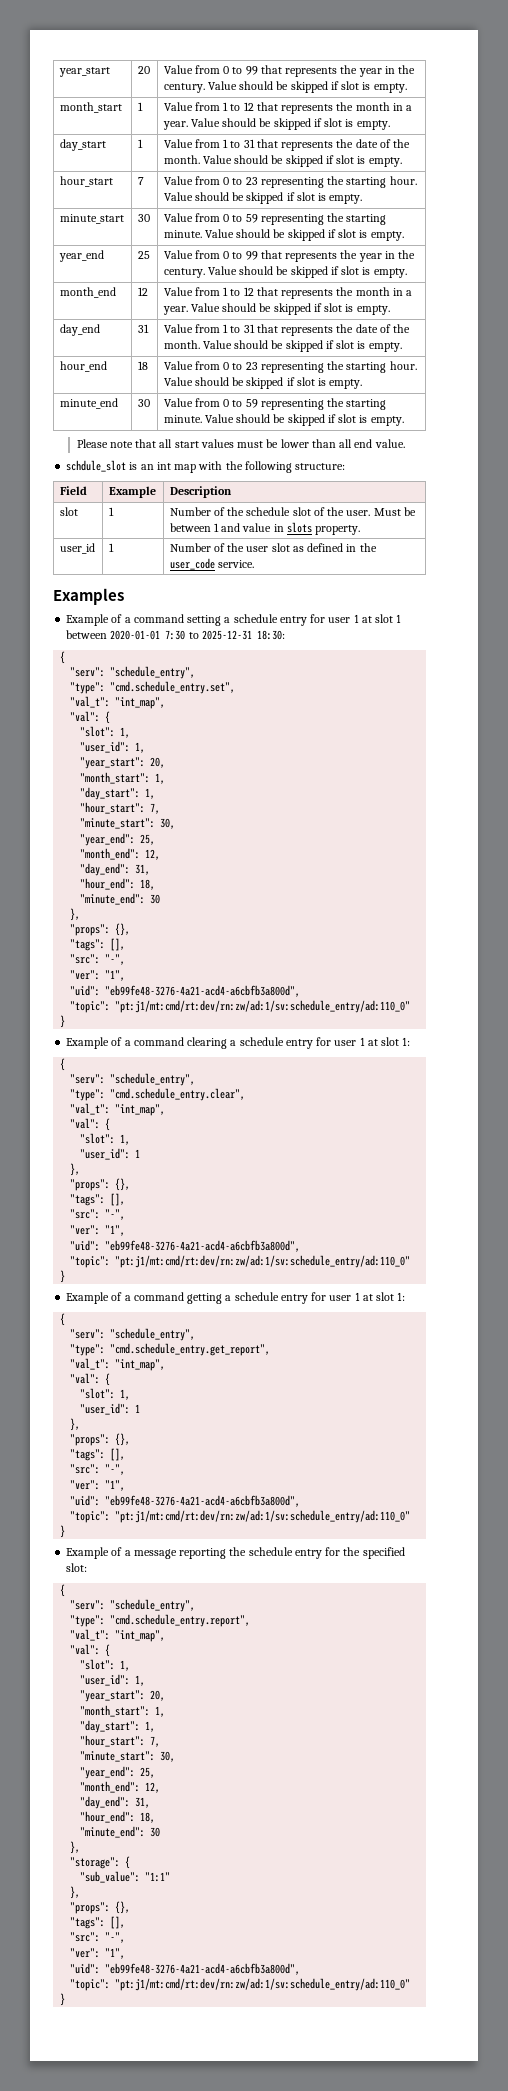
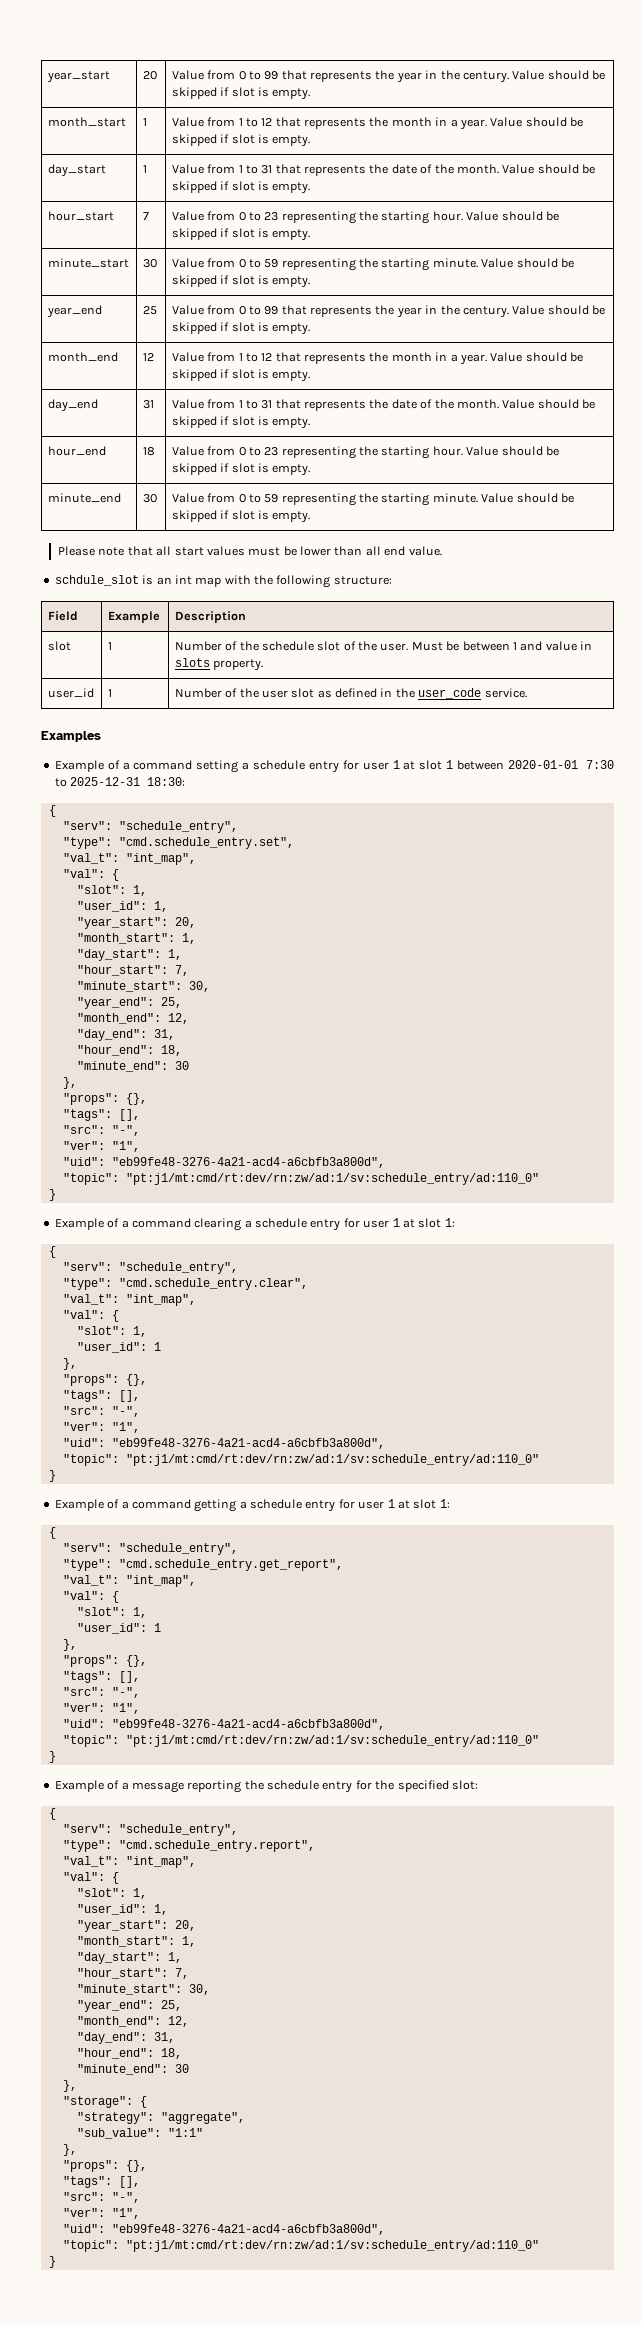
(131, 1862) none -> [76,2112,245,2124] // "strategy": "aggregate",

